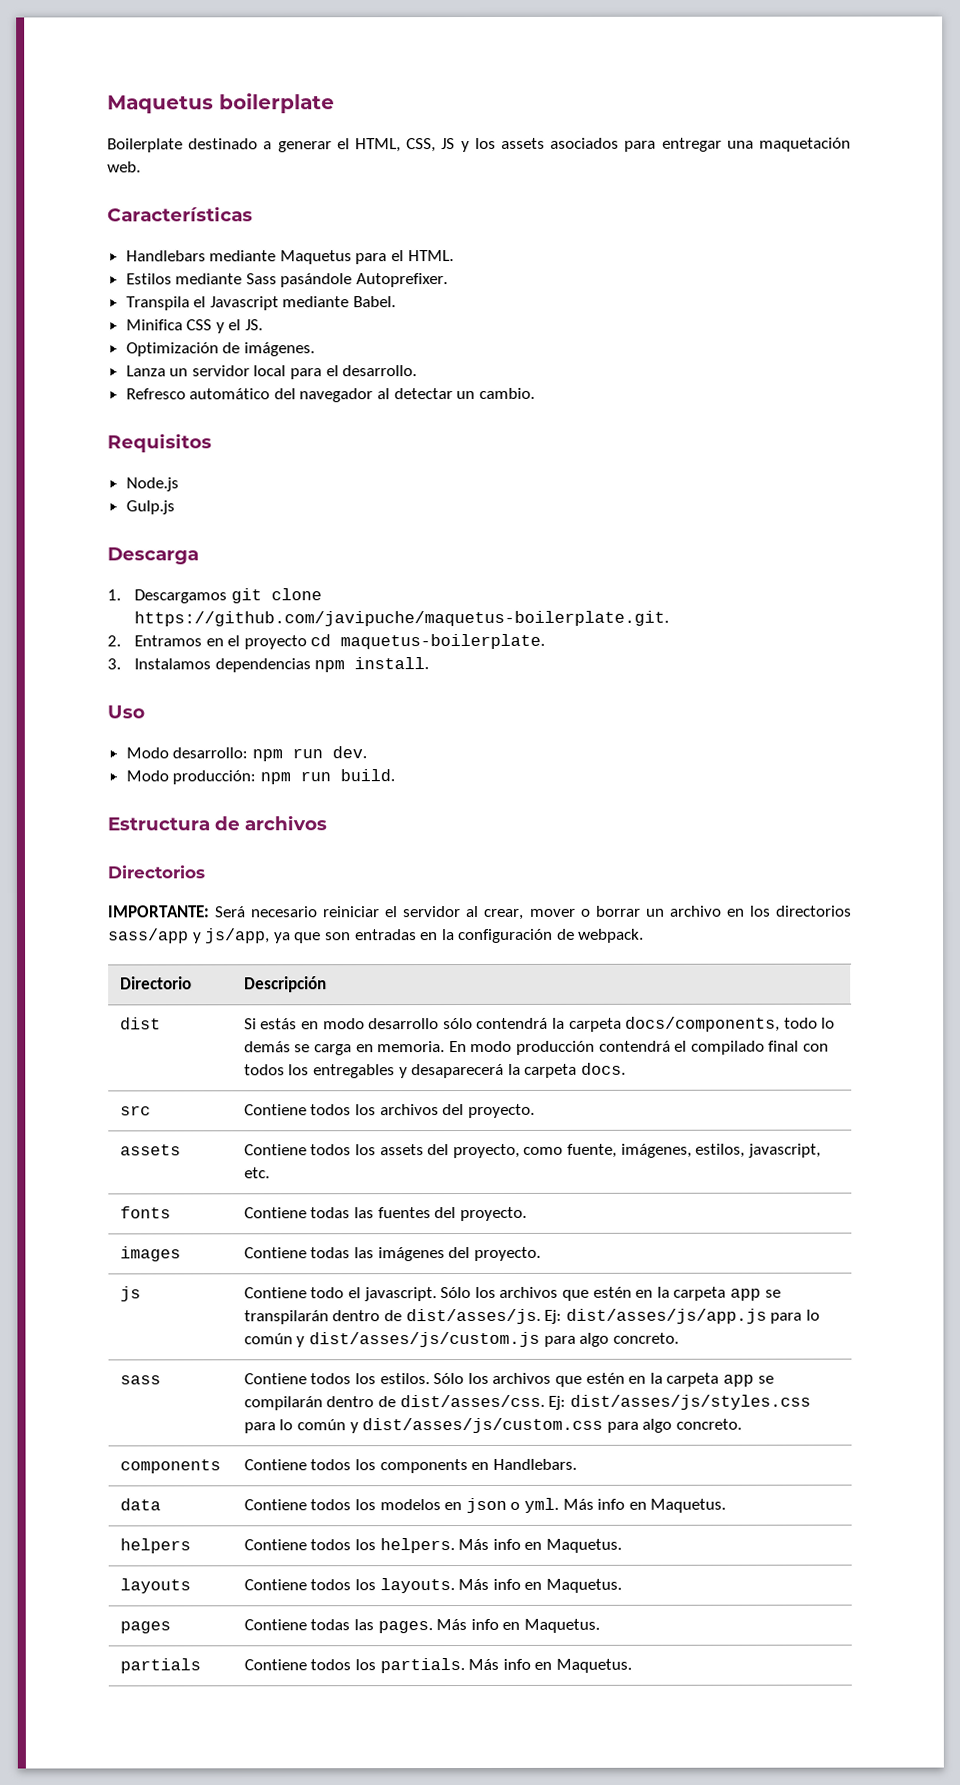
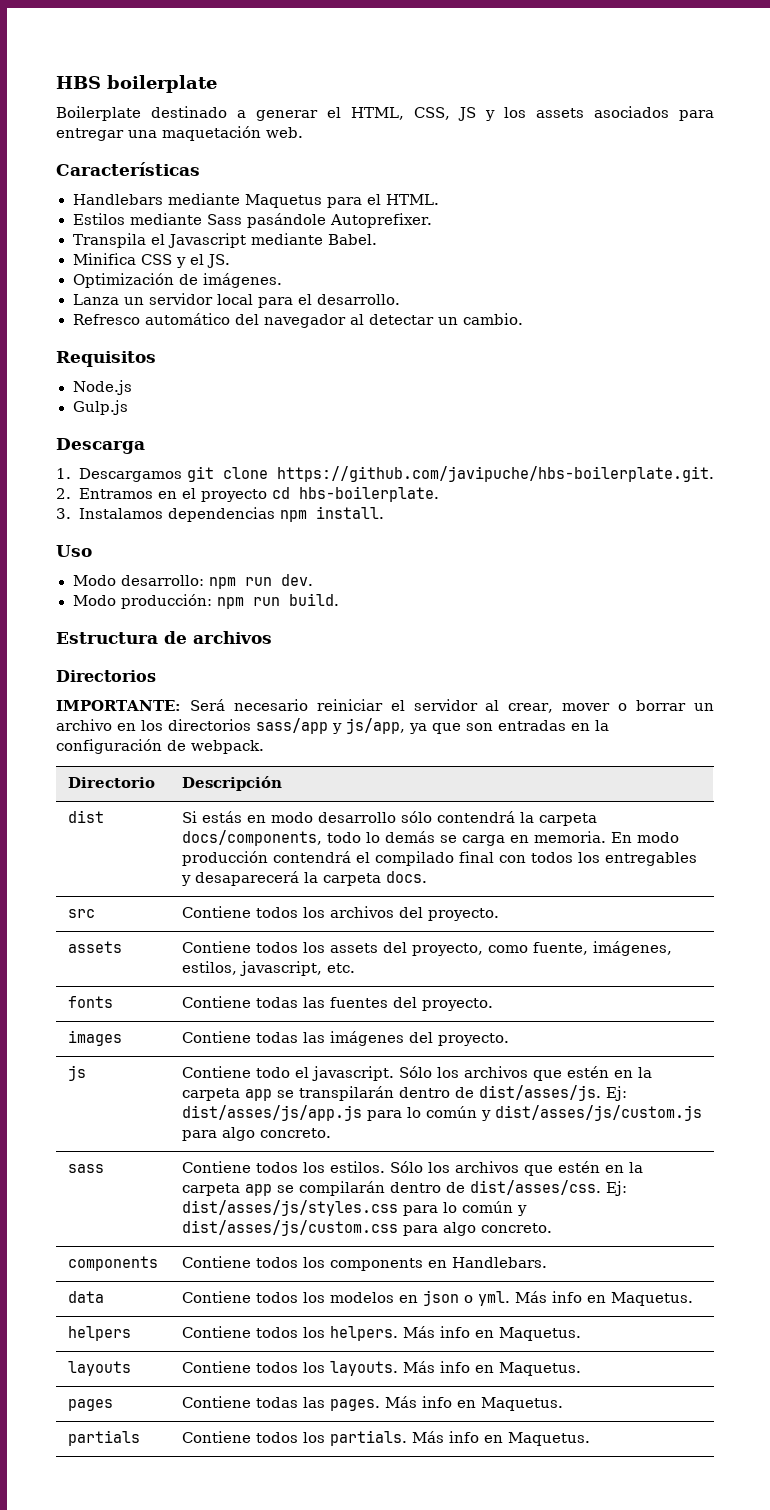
[107,95,214,114] Maquetus -> [56,76,101,89] HBS
[133,610,669,627] https://github.com/javipuche/maquetus-boilerplate.git. -> [276,466,714,482] https://github.com/javipuche/hbs-boilerplate.git.
[340,633,546,650] maquetus-boilerplate. -> [298,486,439,502] hbs-boilerplate.

